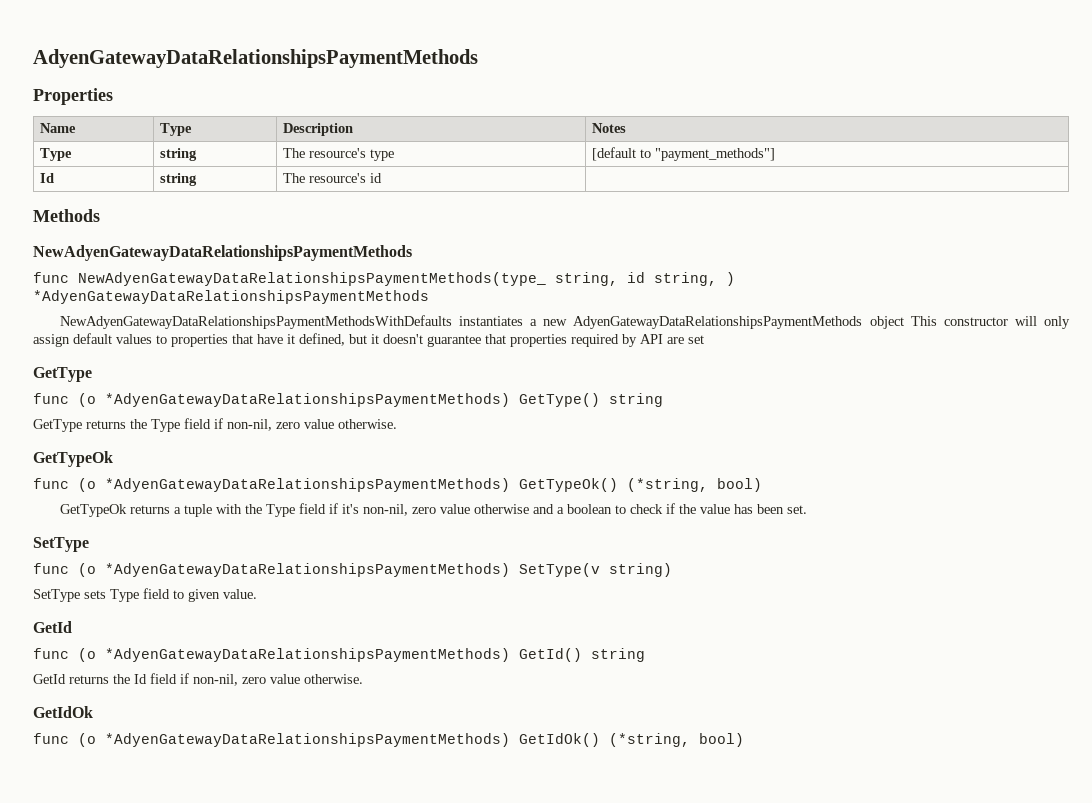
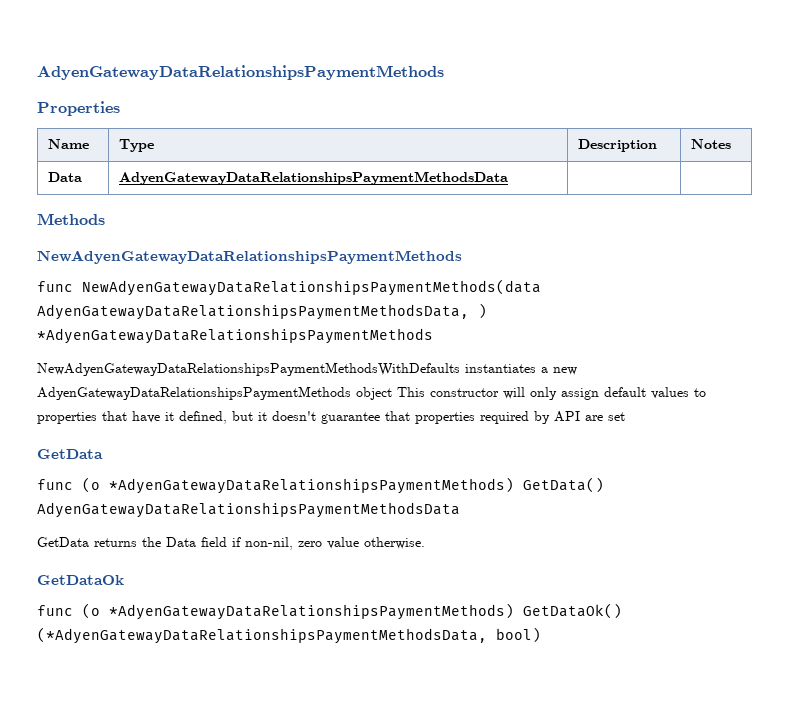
[40,148,73,161] [160,148,198,161] [283,148,395,161] [592,147,776,161] [40,173,55,183] [160,173,198,186] [283,173,383,183] Type | string | The resource's type | [default to "payment_methods"] // Id | string | The resource's id -> [47,172,82,182] [118,171,508,185] Data | AdyenGatewayDataRelationshipsPaymentMethodsData |
[78,272,717,286] NewAdyenGatewayDataRelationshipsPaymentMethods(type_ string, id string, -> [82,279,541,296] [37,304,469,320] NewAdyenGatewayDataRelationshipsPaymentMethods(data AdyenGatewayDataRelationshipsPaymentMethodsData,
[33,367,92,382] [33,393,663,407] [33,418,397,432] [33,451,113,467] [33,478,762,492] [60,503,808,517] [33,537,89,552] [33,563,672,577] [33,588,257,602] [33,621,72,633] [33,648,645,662] [33,673,363,686] [33,706,93,718] [33,733,744,747] GetType // func (o *AdyenGatewayDataRelationshipsPaymentMethods) GetType() string // GetType returns the Type field if non-nil, zero value otherwise. // GetTypeOk // func (o *AdyenGatewayDataRelationshipsPaymentMethods) GetTypeOk() (*string, bool) // GetTypeOk returns a tuple with the Type field if it's non-nil, zero value otherwise and a boolean to check if the value has been set. // SetType // func (o *AdyenGatewayDataRelationshipsPaymentMethods) SetType(v string) // SetType sets Type field to given value. // GetId // func (o *AdyenGatewayDataRelationshipsPaymentMethods) GetId() string // GetId returns the Id field if non-nil, zero value otherwise. // GetIdOk // func (o *AdyenGatewayDataRelationshipsPaymentMethods) GetIdOk() (*string, bool) -> [37,449,103,459] [37,477,604,494] [37,502,460,518] [37,537,425,550] [37,575,124,585] [37,603,622,620] [37,627,541,644] GetData // func (o *AdyenGatewayDataRelationshipsPaymentMethods) GetData() AdyenGatewayDataRelationshipsPaymentMethodsData // GetData returns the Data field if non-nil, zero value otherwise. // GetDataOk // func (o *AdyenGatewayDataRelationshipsPaymentMethods) GetDataOk() (*AdyenGatewayDataRelationshipsPaymentMethodsData, bool)

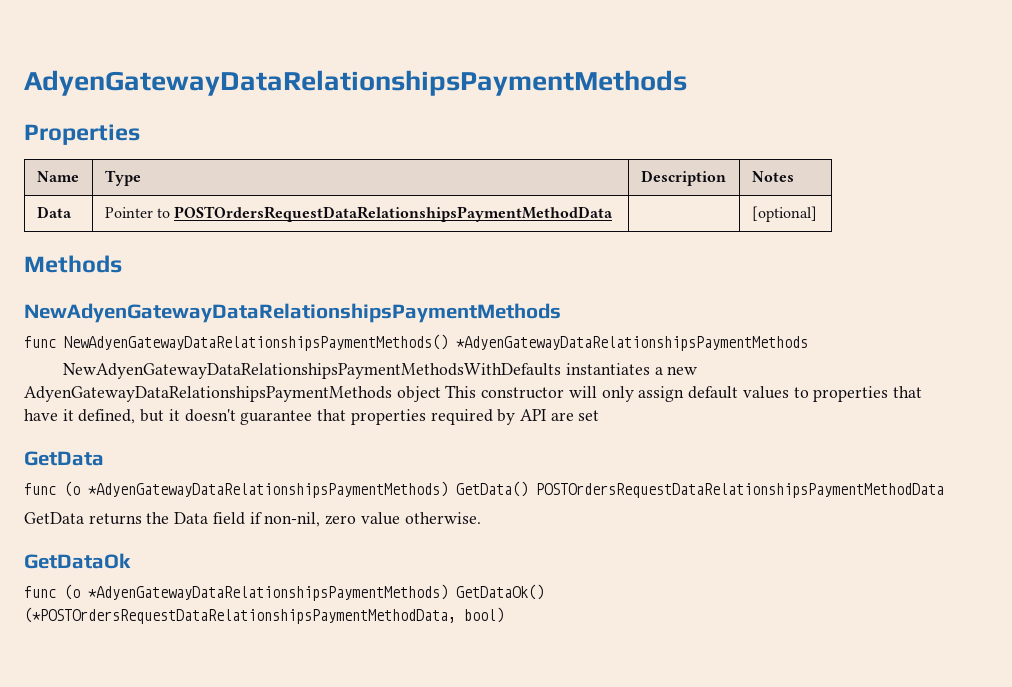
[118,171,508,185] AdyenGatewayDataRelationshipsPaymentMethodsData | | -> [104,206,614,222] [751,206,817,222] Pointer to POSTOrdersRequestDataRelationshipsPaymentMethodData | | [optional]
[82,279,541,296] [37,303,487,320] NewAdyenGatewayDataRelationshipsPaymentMethods(data AdyenGatewayDataRelationshipsPaymentMethodsData, ) -> [64,334,448,351] NewAdyenGatewayDataRelationshipsPaymentMethods()
[37,502,460,518] AdyenGatewayDataRelationshipsPaymentMethodsData -> [536,483,944,498] POSTOrdersRequestDataRelationshipsPaymentMethodData
[37,627,487,644] (*AdyenGatewayDataRelationshipsPaymentMethodsData, -> [24,607,456,624] (*POSTOrdersRequestDataRelationshipsPaymentMethodData,

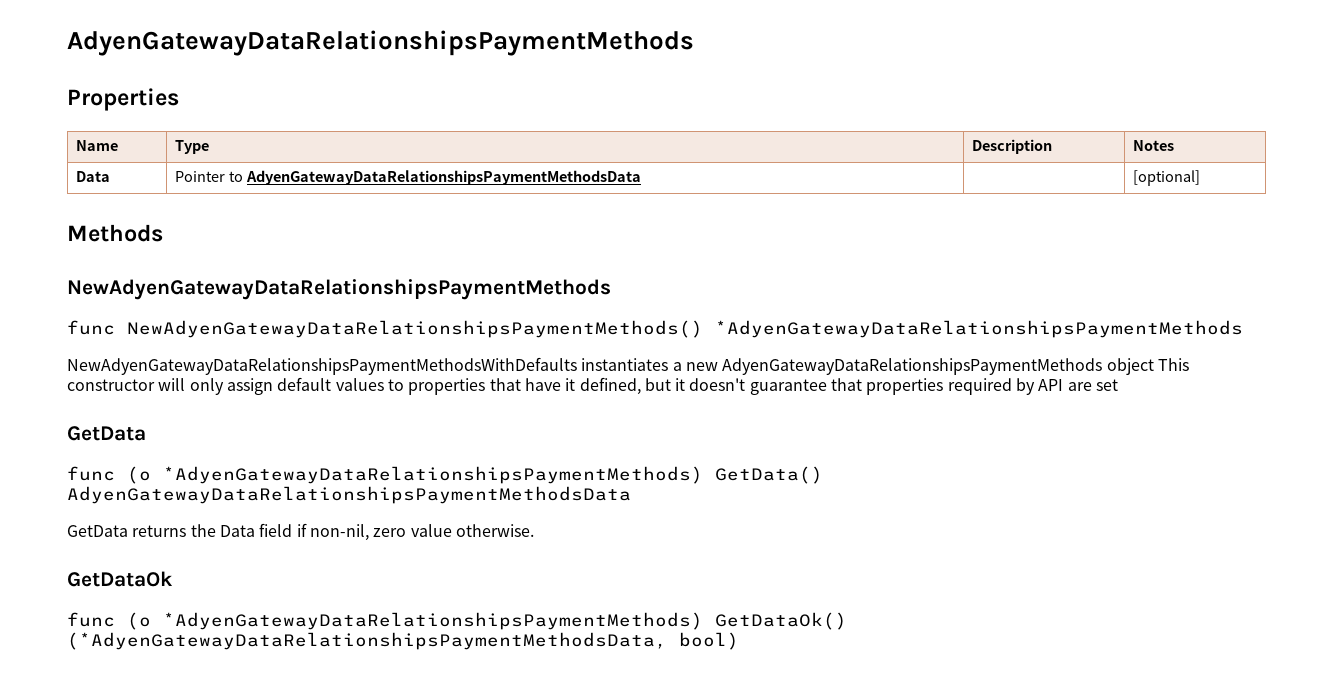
[174,206,614,222] POSTOrdersRequestDataRelationshipsPaymentMethodData -> [245,170,641,185] AdyenGatewayDataRelationshipsPaymentMethodsData
[536,483,944,498] POSTOrdersRequestDataRelationshipsPaymentMethodData -> [67,486,631,504] AdyenGatewayDataRelationshipsPaymentMethodsData
[24,607,456,624] (*POSTOrdersRequestDataRelationshipsPaymentMethodData, -> [67,632,667,650] (*AdyenGatewayDataRelationshipsPaymentMethodsData,

